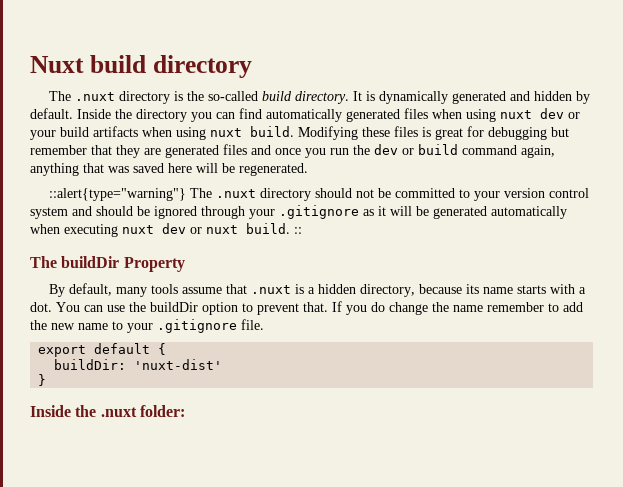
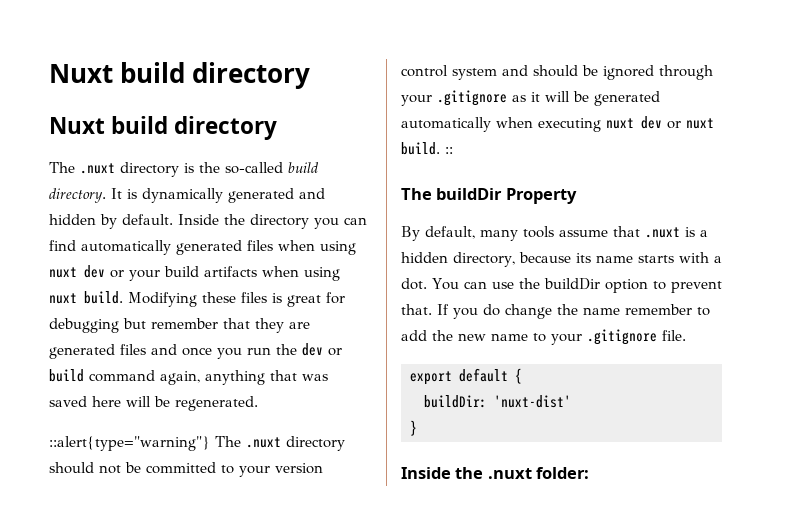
[30,55,252,78] Nuxt build directory -> [49,62,311,89] [49,116,278,140] Nuxt build directory // Nuxt build directory

